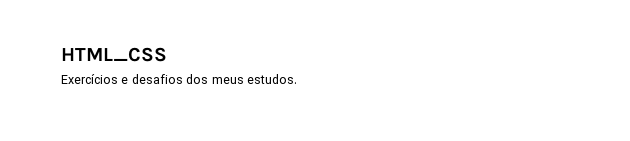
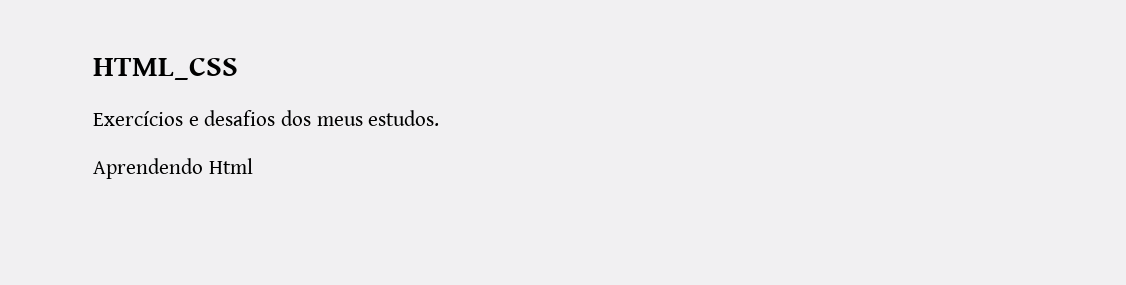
(297, 79) none -> [93,158,253,179] // Aprendendo Html

